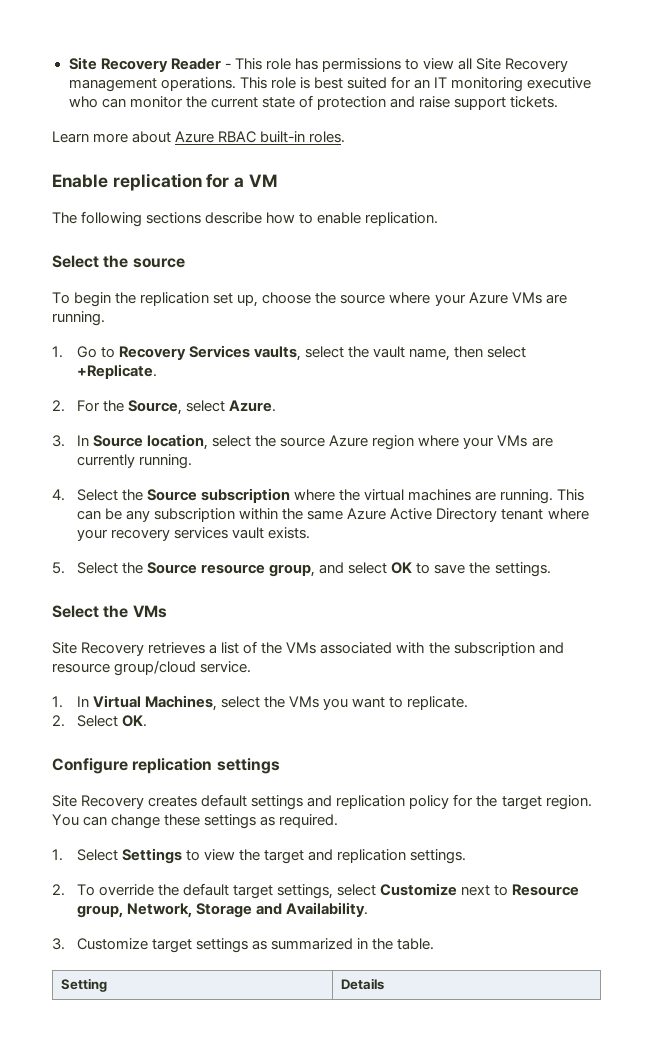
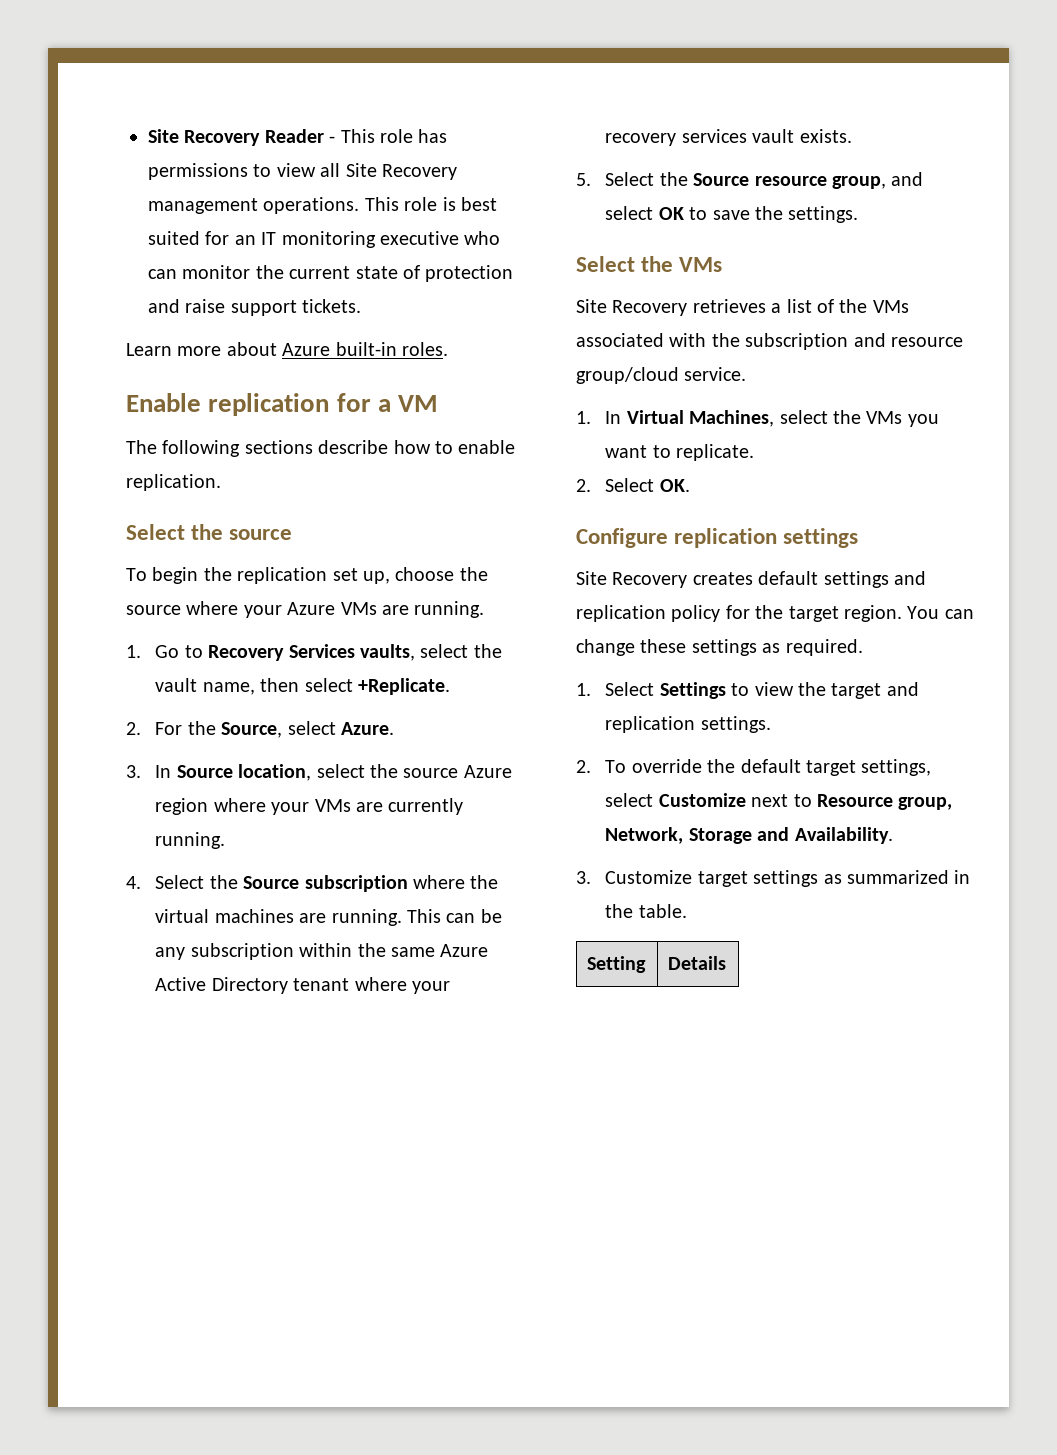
[218,131,257,143] RBAC -> (331, 349) none

